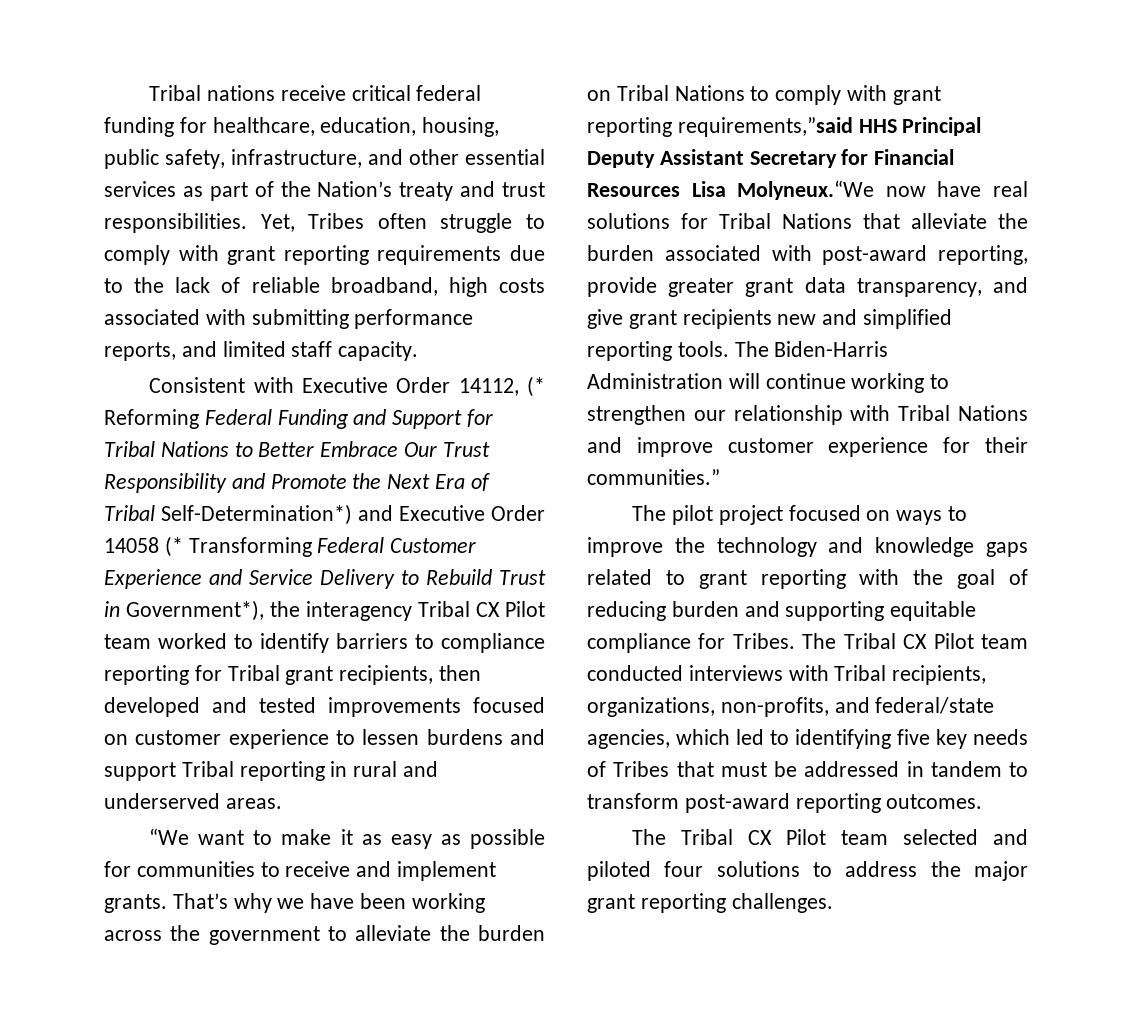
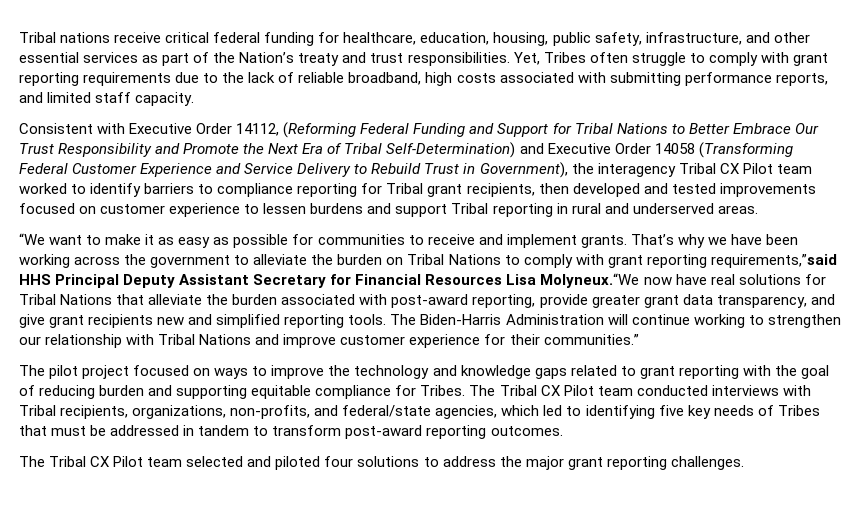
[527,376,545,397] [104,409,199,429] (* Reforming -> [283,122,357,138] (Reforming
[161,504,352,525] Self-Determination*) -> [386,142,516,158] Self-Determination)
[164,536,312,557] (* Transforming -> [698,142,793,158] (Transforming
[126,600,264,621] Government*), -> [479,162,568,178] Government),

